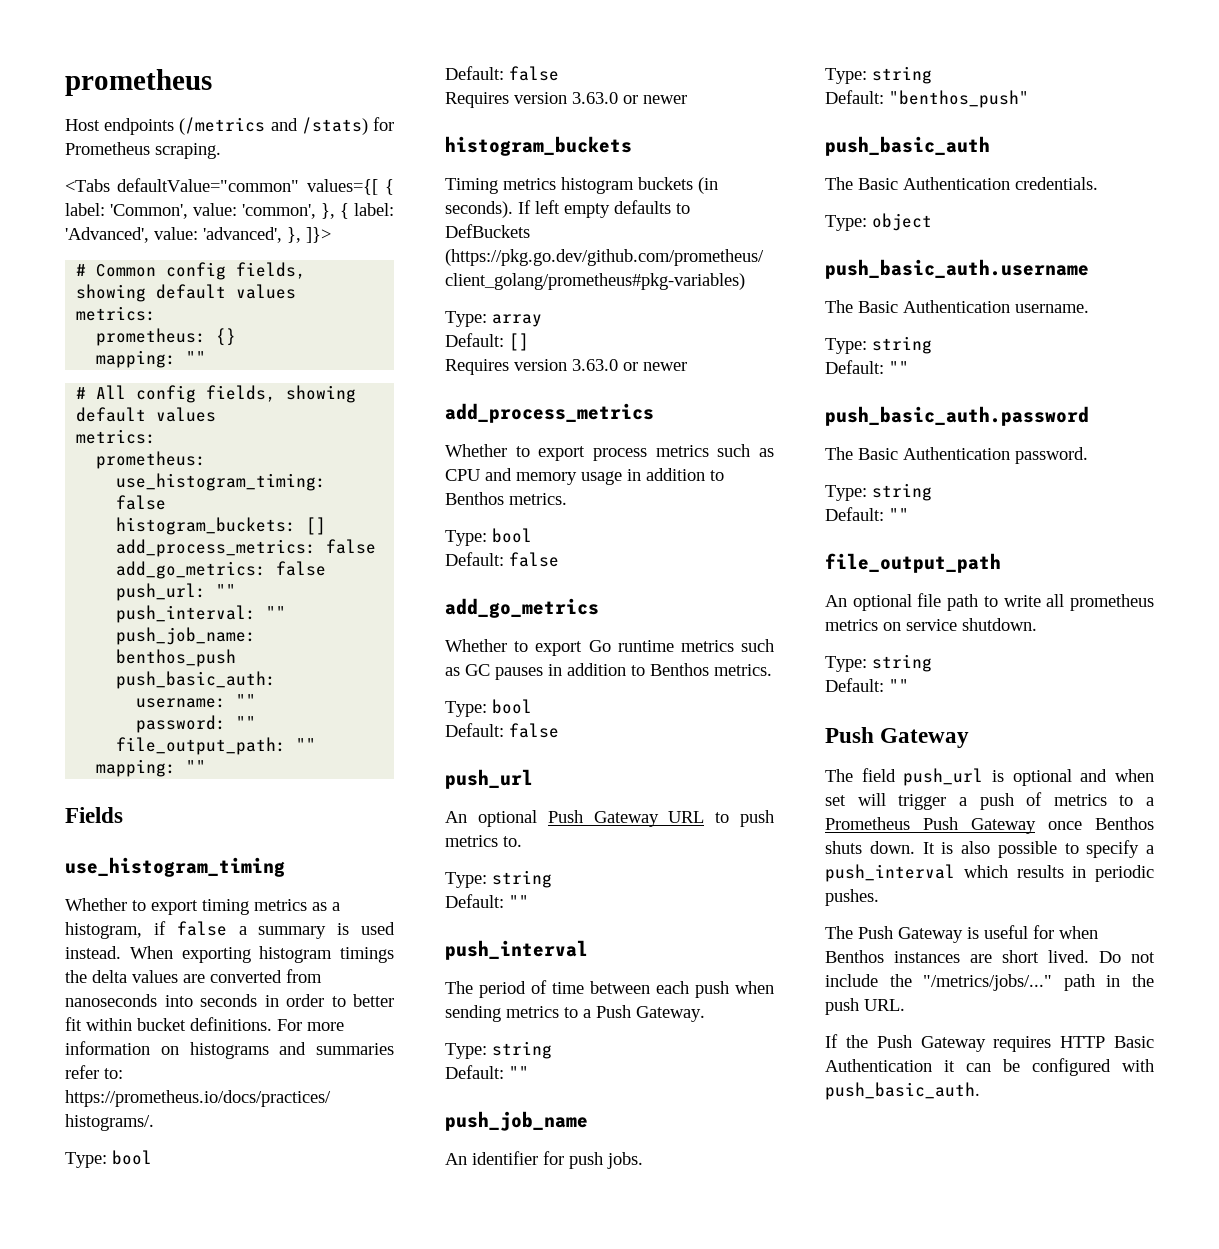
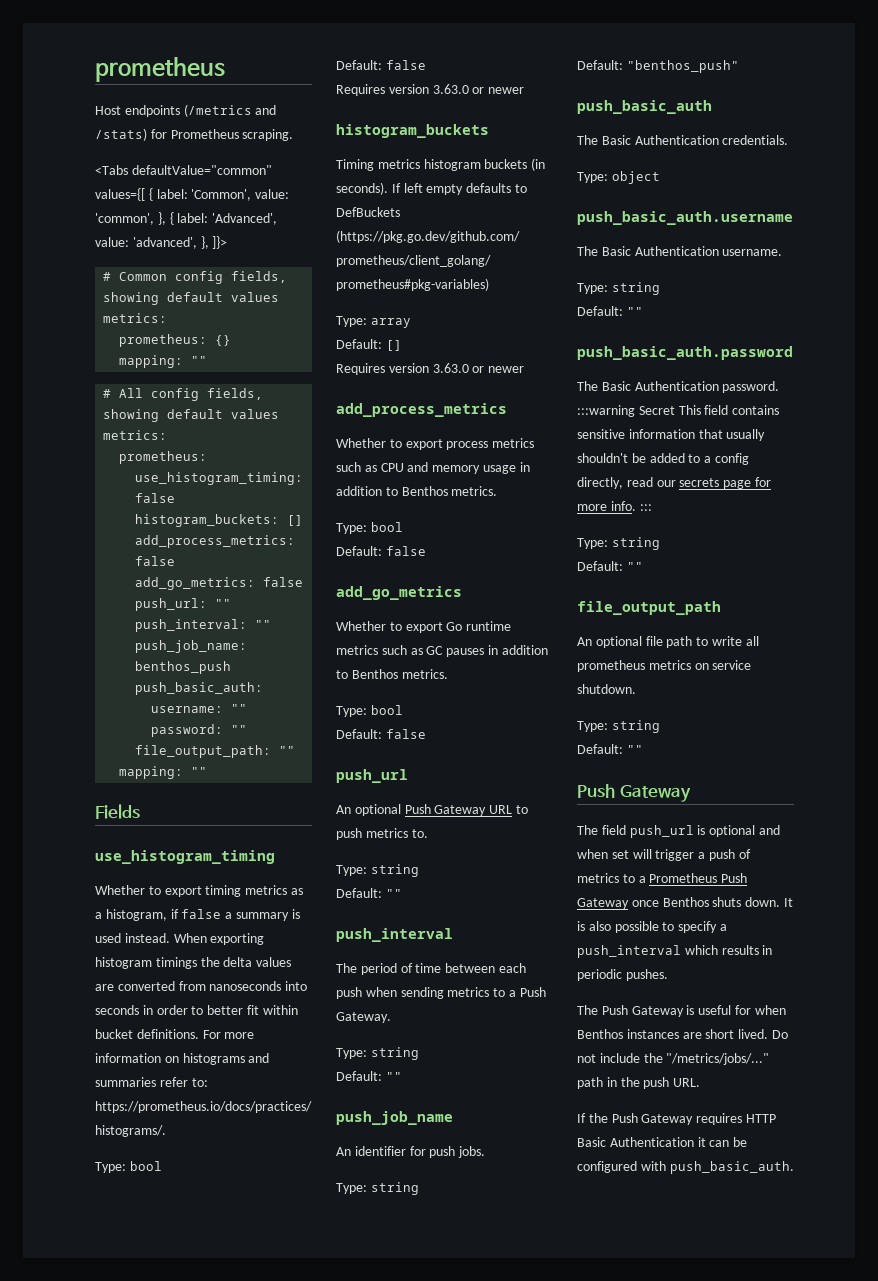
(1088, 455) none -> [577,405,780,417] [577,429,766,441] [577,453,749,465] [577,477,771,489] [577,501,652,511] :::warning Secret This field contains sensitive information that usually shouldn't be added to a config directly, read our secrets page for more info. :::

